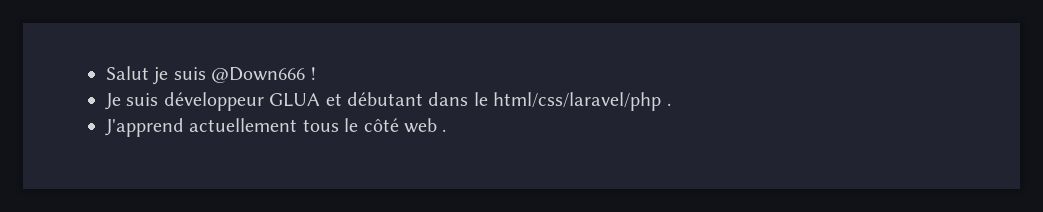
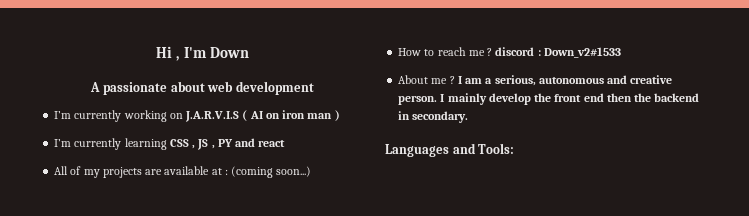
[106,66,316,85] [105,92,671,111] [105,118,447,137] Salut je suis @Down666 ! // Je suis développeur GLUA et débutant dans le html/css/laravel/php . // J'apprend actuellement tous le côté web . -> [156,46,249,61] [90,81,314,95] [54,110,340,122] [54,138,286,150] [54,166,312,178] [398,47,621,58] [398,75,673,86] [398,93,700,105] [398,111,469,123] [385,143,515,157] Hi , I'm Down // A passionate about web development // I’m currently working on J.A.R.V.I.S ( AI on iron man ) // I’m currently learning CSS , JS , PY and react // All of my projects are available at : (coming soon...) // How to reach me ? discord : Down_v2#1533 // About me ? I am a serious, autonomous and creative person. I mainly develop the front end then the backend in secondary. // Languages and Tools:

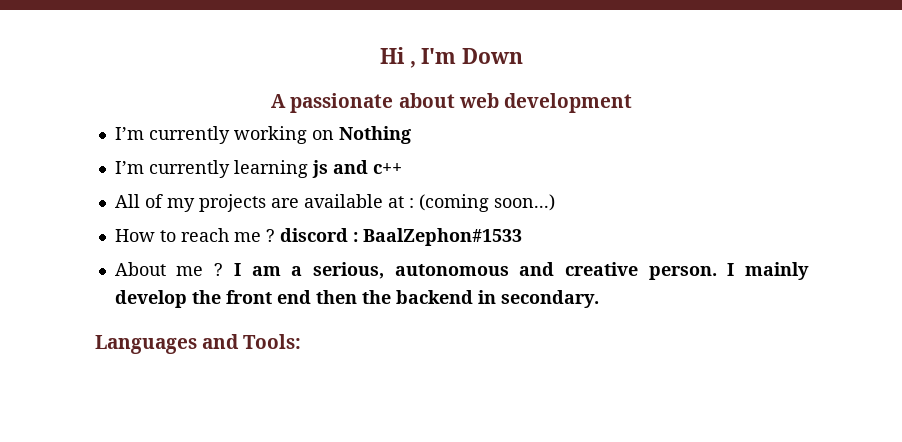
[185,110,340,122] [54,138,286,150] J.A.R.V.I.S ( AI on iron man ) // I’m currently learning CSS , JS , PY and react -> [338,126,411,144] [114,160,402,178] Nothing // I’m currently learning js and c++
[543,47,621,58] Down_v2#1533 -> [362,228,522,246] BaalZephon#1533

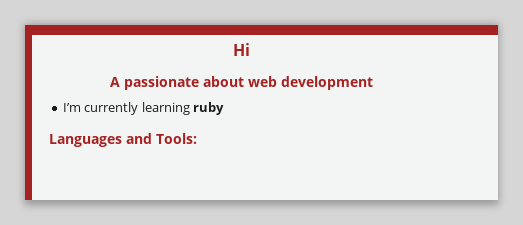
[409,48,524,68] , I'm Down -> (250, 49) none
[233,126,411,144] [114,160,402,178] [114,194,555,212] [114,228,522,246] [114,262,810,280] [114,290,599,308] working on Nothing // I’m currently learning js and c++ // All of my projects are available at : (coming soon...) // How to reach me ? discord : BaalZephon#1533 // About me ? I am a serious, autonomous and creative person. I mainly develop the front end then the backend in secondary. -> [141,102,224,115] learning ruby

